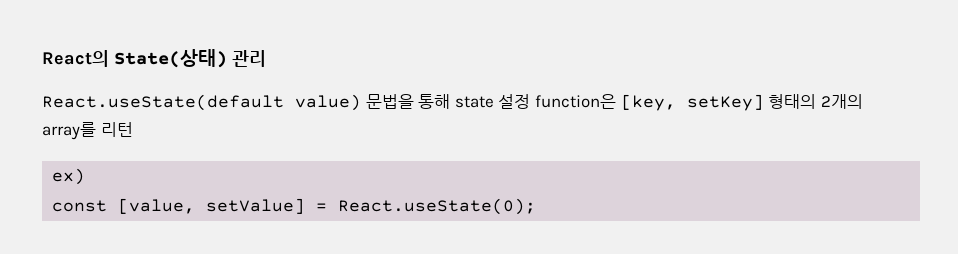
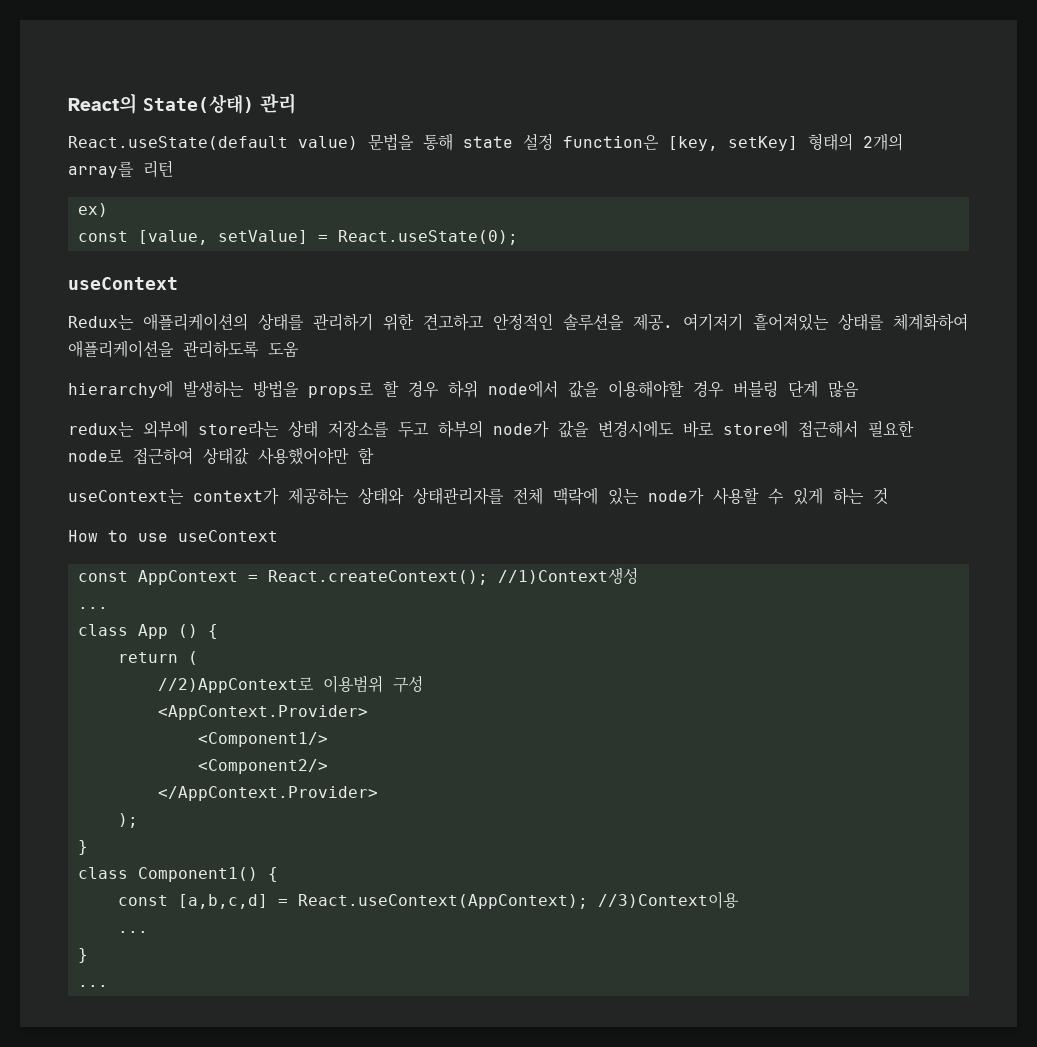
(537, 206) none -> [68,277,178,290] [68,313,968,331] [68,340,299,358] [68,380,859,398] [68,420,914,438] [68,447,374,465] [68,487,888,505] [68,530,278,542] [77,567,638,585] [77,607,108,609] [77,624,218,639] [117,651,198,665] [157,675,423,693] [157,705,368,720] [197,732,328,747] [197,759,328,774] [157,786,378,801] [117,813,138,828] [77,840,88,855] [77,867,278,882] [117,891,739,909] [117,931,148,933] [77,948,88,963] [77,985,108,987] // useContext // Redux는 애플리케이션의 상태를 관리하기 위한 견고하고 안정적인 솔루션을 제공. 여기저기 흩어져있는 상태를 체계화하여 애플리케이션을 관리하도록 도움 // hierarchy에 발생하는 방법을 props로 할 경우 하위 node에서 값을 이용해야할 경우 버블링 단계 많음 // redux는 외부에 store라는 상태 저장소를 두고 하부의 node가 값을 변경시에도 바로 store에 접근해서 필요한 node로 접근하여 상태값 사용했어야만 함 // useContext는 context가 제공하는 상태와 상태관리자를 전체 맥락에 있는 node가 사용할 수 있게 하는 것 // How to use useContext // const AppContext = React.createContext(); //1)Context생성 // ... // class App () { // return ( // //2)AppContext로 이용범위 구성 // <AppContext.Provider> // <Component1/> // <Component2/> // </AppContext.Provider> // ); // } // class Component1() { // const [a,b,c,d] = React.useContext(AppContext); //3)Context이용 // ... // } // ...

